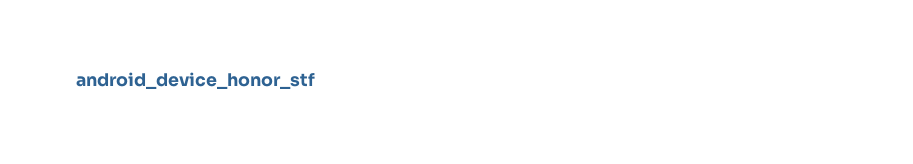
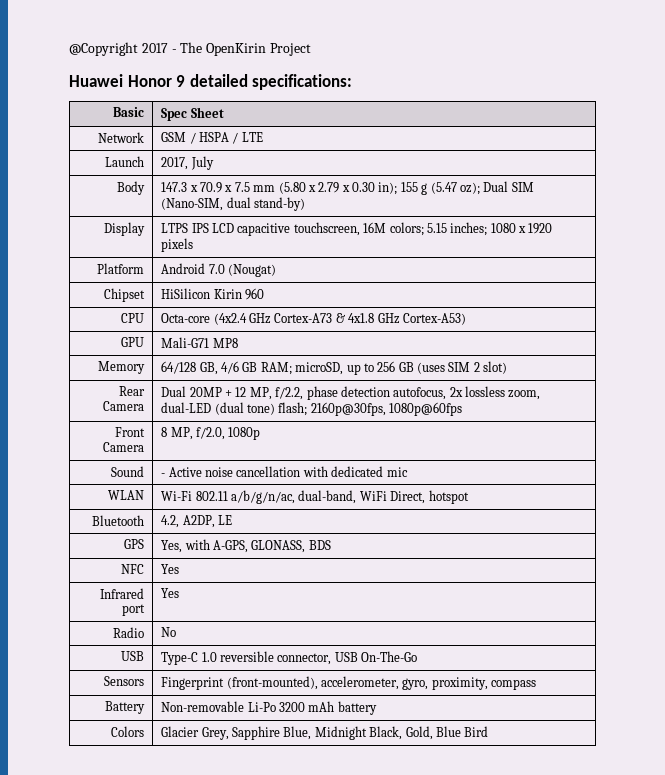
[76,72,315,89] android_device_honor_stf -> [69,42,311,56] [69,74,353,90] [112,107,144,117] [161,107,224,121] [97,132,144,143] [161,132,263,144] [104,156,144,167] [161,156,214,170] [116,181,145,195] [161,181,534,195] [161,197,306,211] [103,222,145,236] [161,222,553,236] [161,238,194,252] [96,263,144,274] [161,263,277,277] [103,288,145,302] [161,288,265,300] [120,313,144,323] [161,313,466,325] [120,337,144,347] [161,337,238,348] [97,361,145,374] [161,361,508,375] [118,386,145,396] [102,401,144,411] [161,386,541,400] [161,402,463,416] [114,427,145,437] [102,442,144,452] [161,427,261,440] [110,466,144,477] [161,466,408,477] [107,490,144,500] [161,490,469,504] [91,515,144,526] [161,515,233,528] [123,539,144,549] [161,539,331,553] [120,564,144,574] [161,564,180,574] [99,588,144,599] [121,604,145,616] [161,588,180,598] [112,627,144,638] [161,627,177,637] [120,651,144,661] [161,651,418,665] [103,676,144,686] [161,676,537,690] [104,701,145,714] [161,701,377,715] [110,726,144,737] [161,726,489,740] @Copyright 2017 - The OpenKirin Project // Huawei Honor 9 detailed specifications: // Basic | Spec Sheet // Network | GSM / HSPA / LTE // Launch | 2017, July // Body | 147.3 x 70.9 x 7.5 mm (5.80 x 2.79 x 0.30 in); 155 g (5.47 oz); Dual SIM (Nano-SIM, dual stand-by) // Display | LTPS IPS LCD capacitive touchscreen, 16M colors; 5.15 inches; 1080 x 1920 pixels // Platform | Android 7.0 (Nougat) // Chipset | HiSilicon Kirin 960 // CPU | Octa-core (4x2.4 GHz Cortex-A73 & 4x1.8 GHz Cortex-A53) // GPU | Mali-G71 MP8 // Memory | 64/128 GB, 4/6 GB RAM; microSD, up to 256 GB (uses SIM 2 slot) // Rear Camera | Dual 20MP + 12 MP, f/2.2, phase detection autofocus, 2x lossless zoom, dual-LED (dual tone) flash; 2160p@30fps, 1080p@60fps // Front Camera | 8 MP, f/2.0, 1080p // Sound | - Active noise cancellation with dedicated mic // WLAN | Wi-Fi 802.11 a/b/g/n/ac, dual-band, WiFi Direct, hotspot // Bluetooth | 4.2, A2DP, LE // GPS | Yes, with A-GPS, GLONASS, BDS // NFC | Yes // Infrared port | Yes // Radio | No // USB | Type-C 1.0 reversible connector, USB On-The-Go // Sensors | Fingerprint (front-mounted), accelerometer, gyro, proximity, compass // Battery | Non-removable Li-Po 3200 mAh battery // Colors | Glacier Grey, Sapphire Blue, Midnight Black, Gold, Blue Bird

